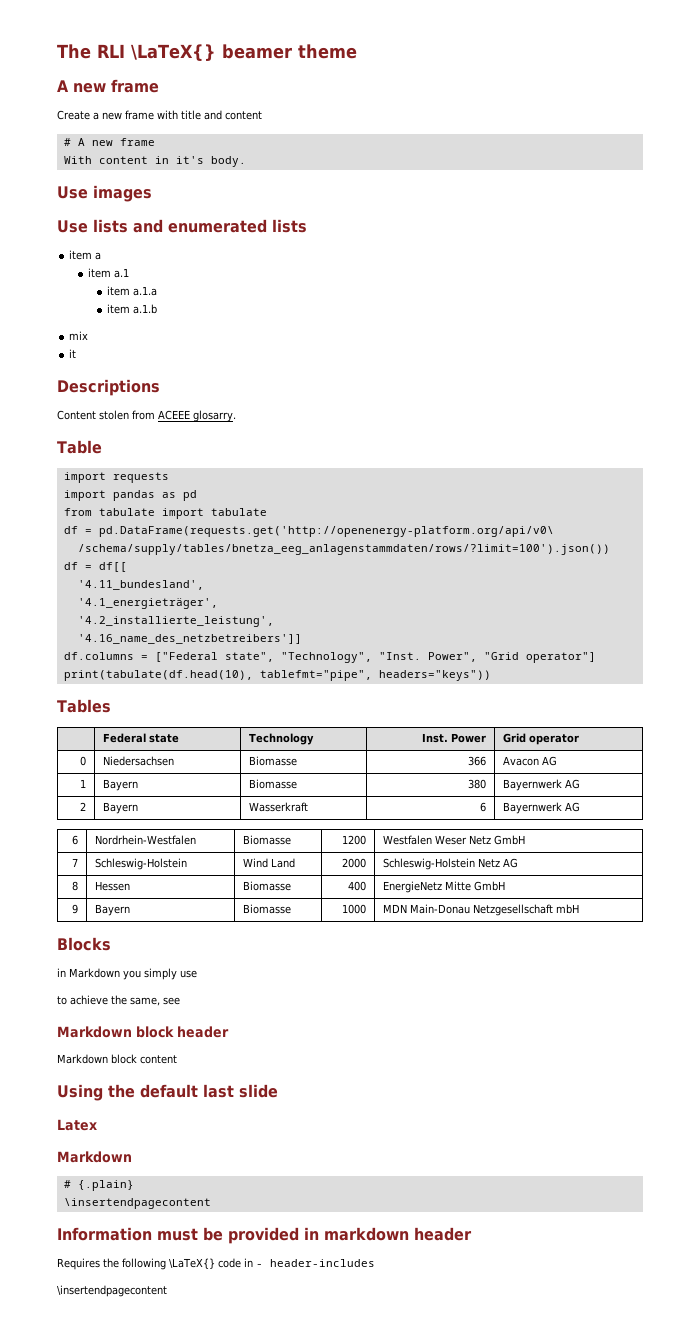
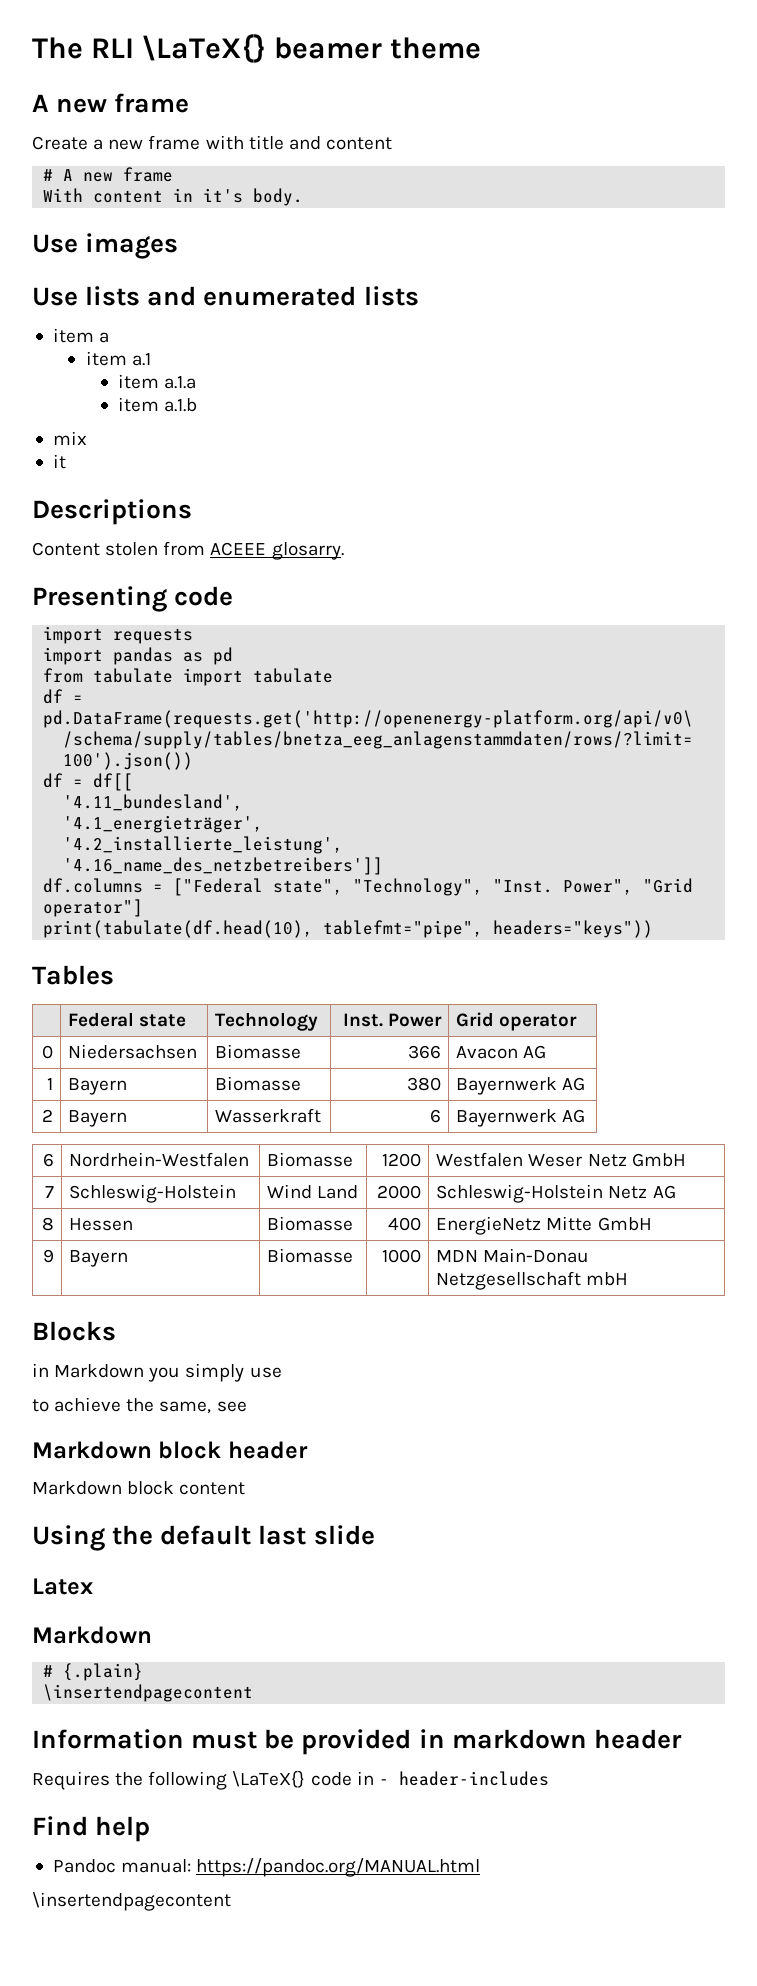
[57,440,102,454] Table -> [32,586,234,612] Presenting code
(375, 1263) none -> [32,1816,151,1842] [52,1858,481,1877] // Find help // Pandoc manual: https://pandoc.org/MANUAL.html

